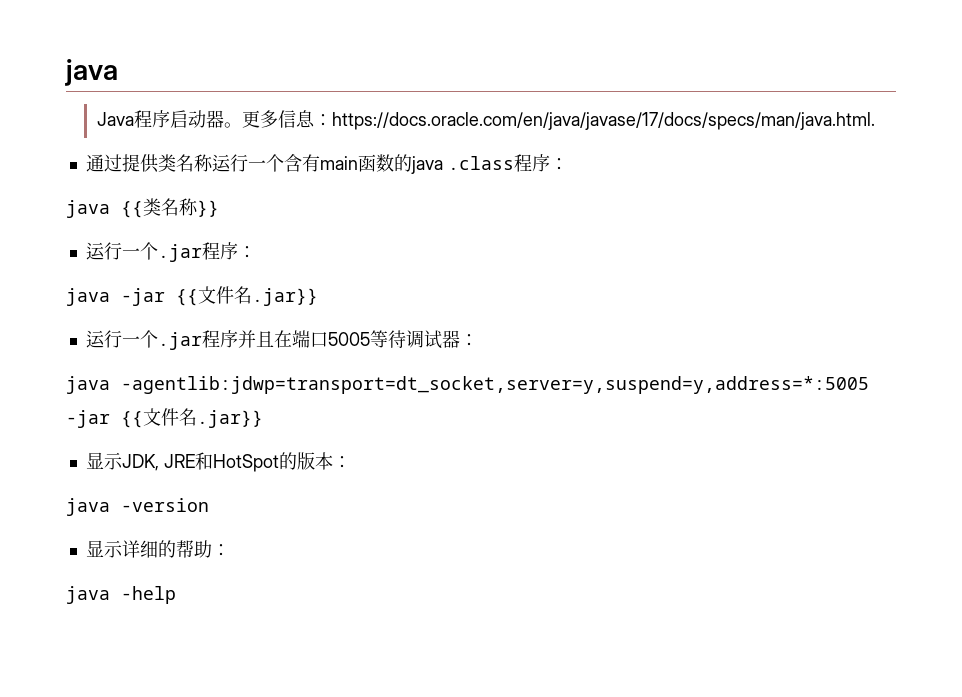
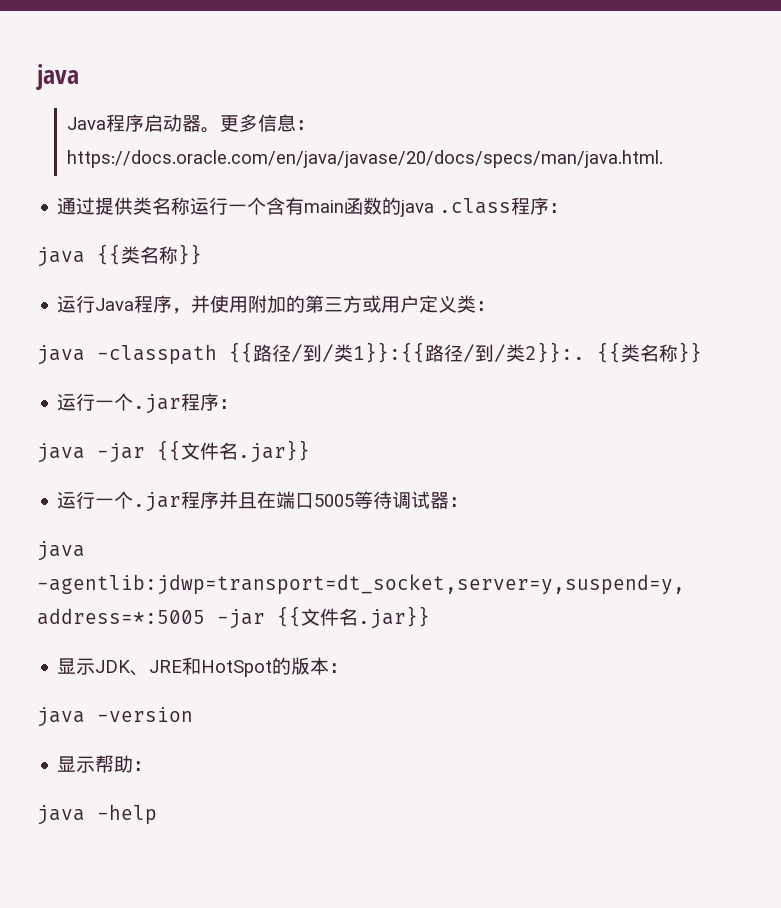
[331,112,875,130] https://docs.oracle.com/en/java/javase/17/docs/specs/man/java.html. -> [67,150,664,168] https://docs.oracle.com/en/java/javase/20/docs/specs/man/java.html.
(219, 208) none -> [57,295,496,314] [37,342,702,365] // 运行Java程序，并使用附加的第三方或用户定义类： // java -classpath {{路径/到/类1}}:{{路径/到/类2}}:. {{类名称}}
[121,454,159,471] JDK, -> [95,660,150,676] JDK、
[121,540,176,558] 详细的 -> (96, 764) none

